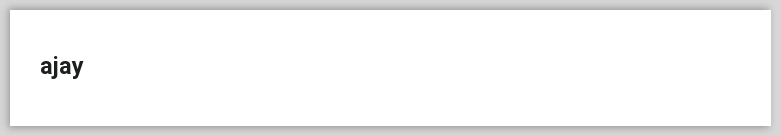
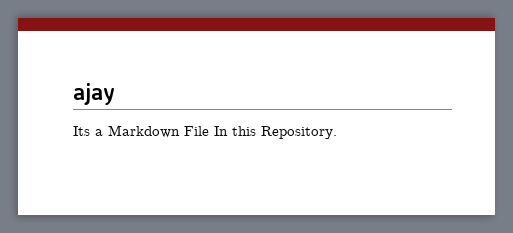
(84, 67) none -> [73,125,337,139] // Its a Markdown File In this Repository.

